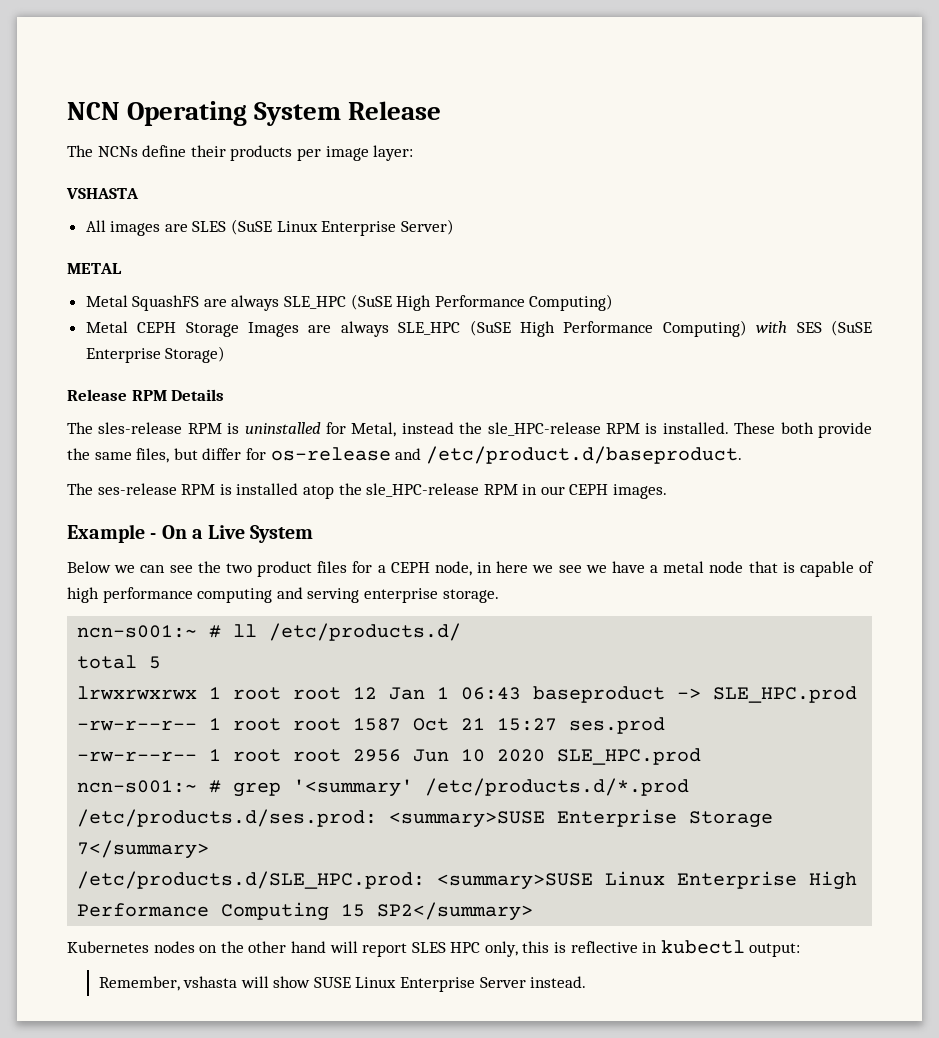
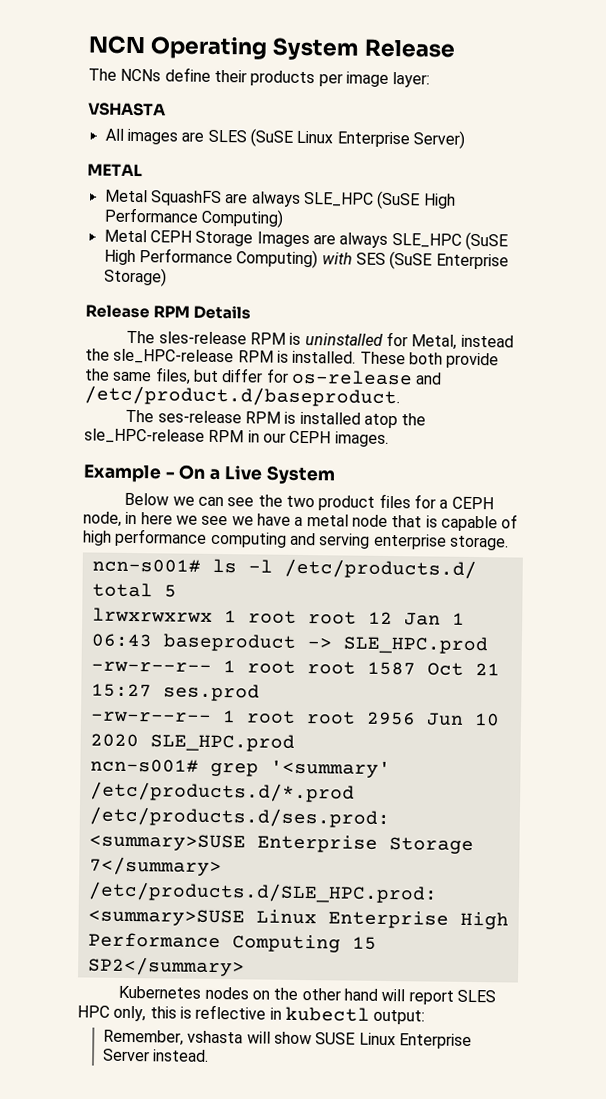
[77,624,258,638] ncn-s001:~ # ll -> [91,558,273,574] ncn-s001# ls -l
[77,780,222,793] ncn-s001:~ # -> [89,758,199,773] ncn-s001#

